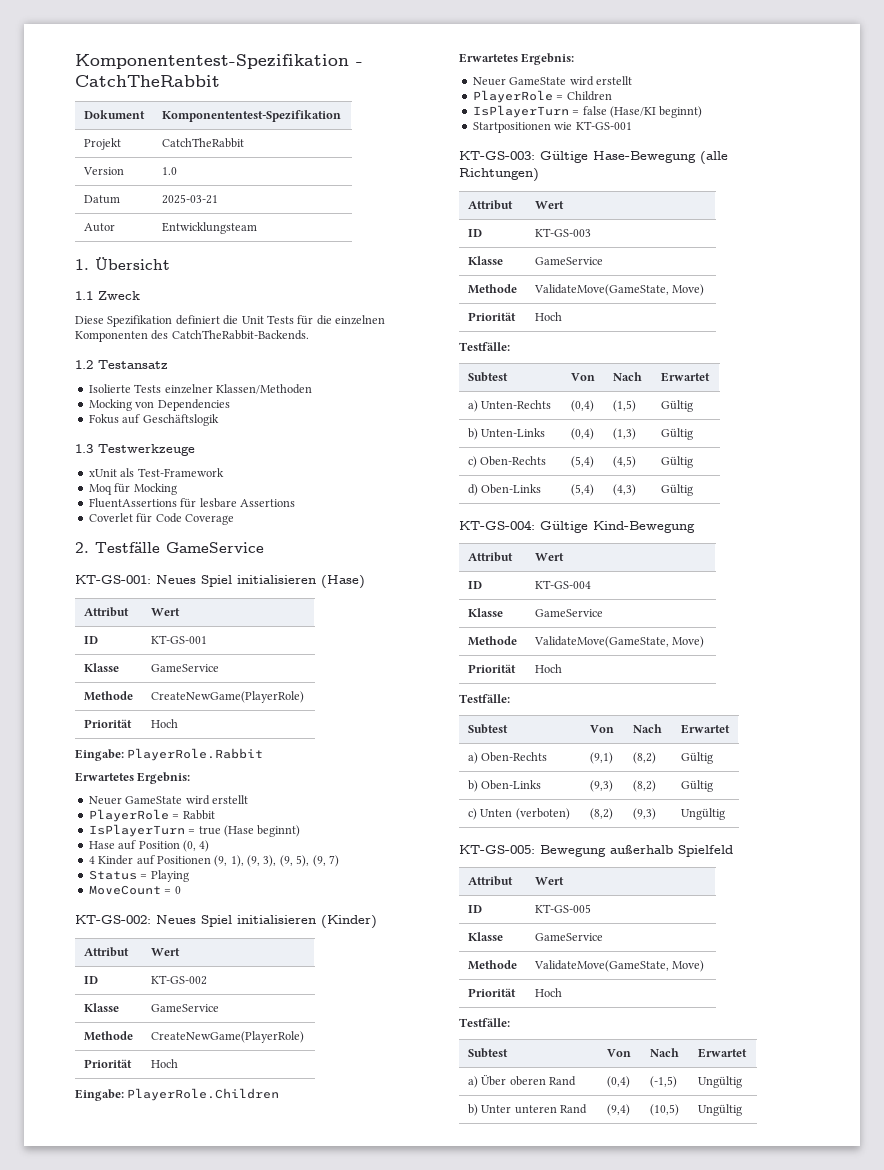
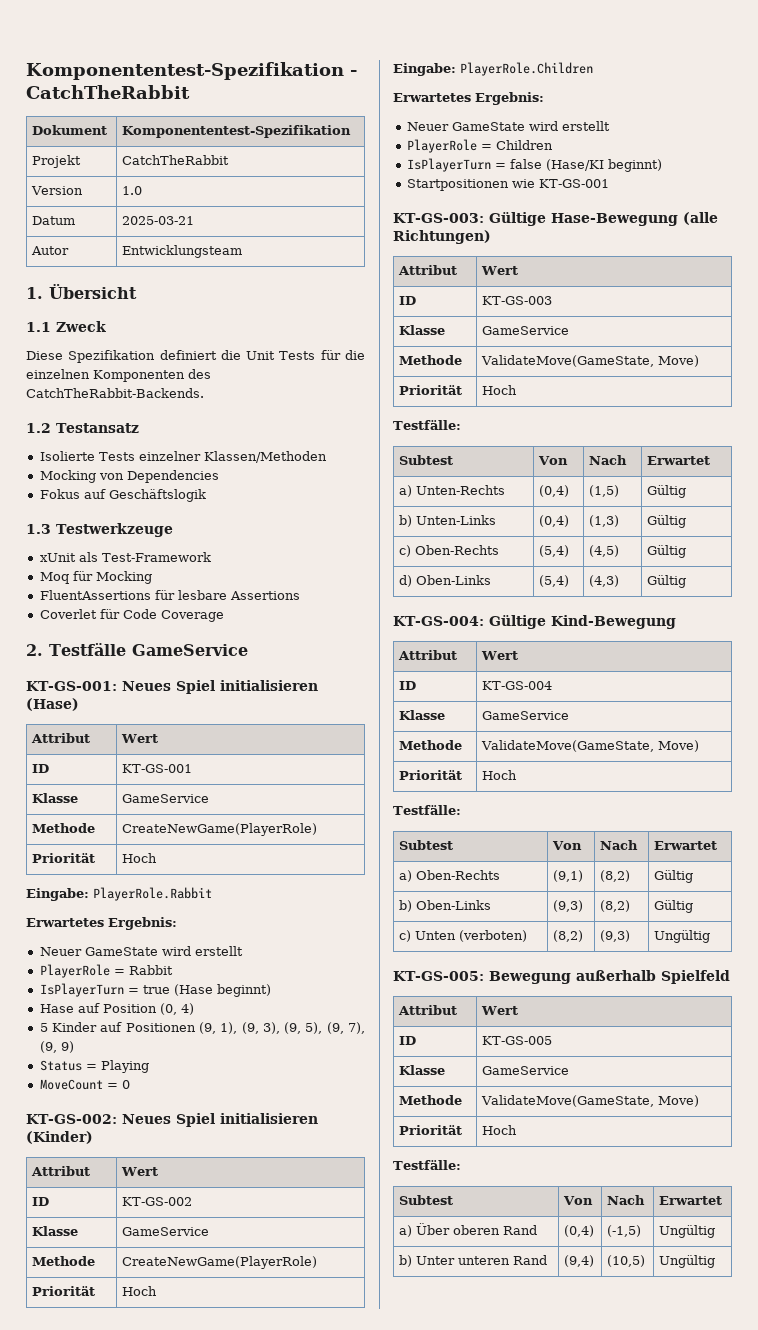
[88,856,95,864] 4 -> [39,1023,48,1032] 5
[328,855,339,867] 7) -> [348,1022,365,1034] [39,1041,74,1053] 7), (9, 9)

